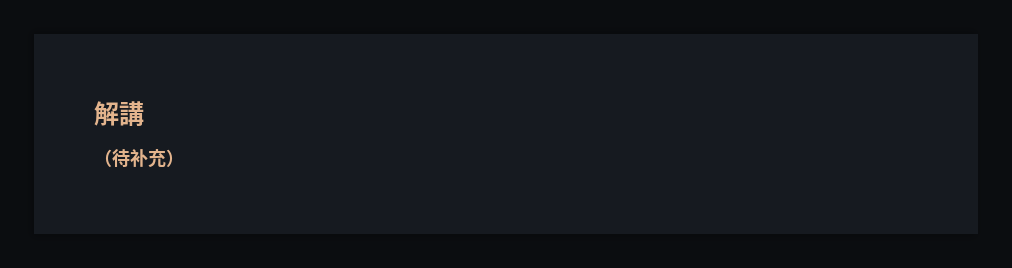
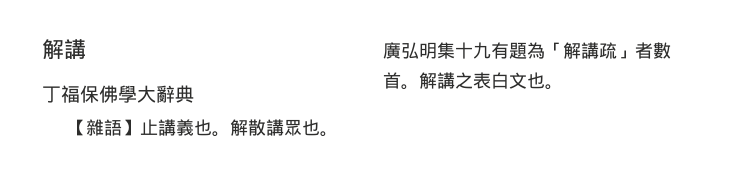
[94,149,184,168] （待补充） -> [42,85,194,103] [68,119,339,137] [383,42,671,59] [383,72,563,90] 丁福保佛學大辭典 // 【雜語】止講義也。解散講眾也。廣弘明集十九有題為「解講疏」者數首。解講之表白文也。

